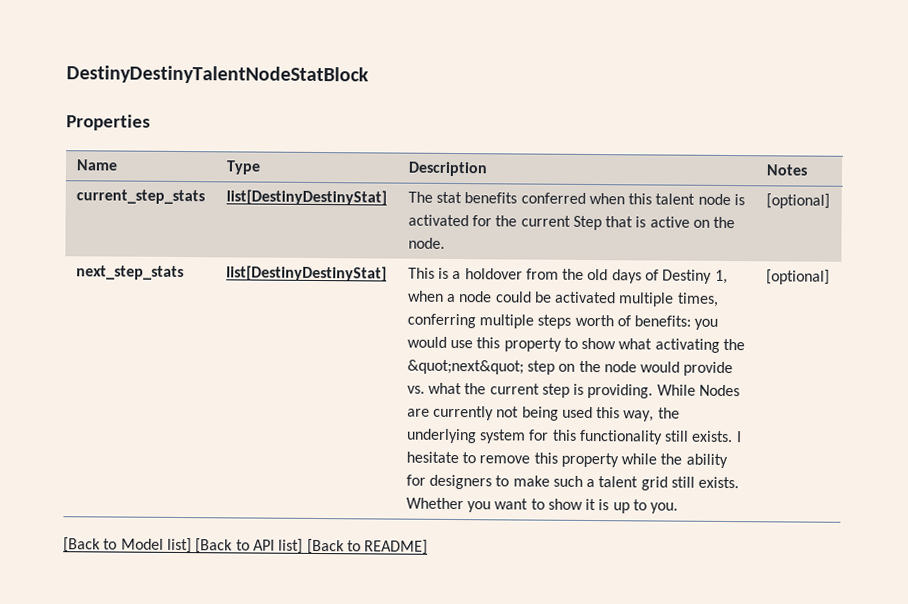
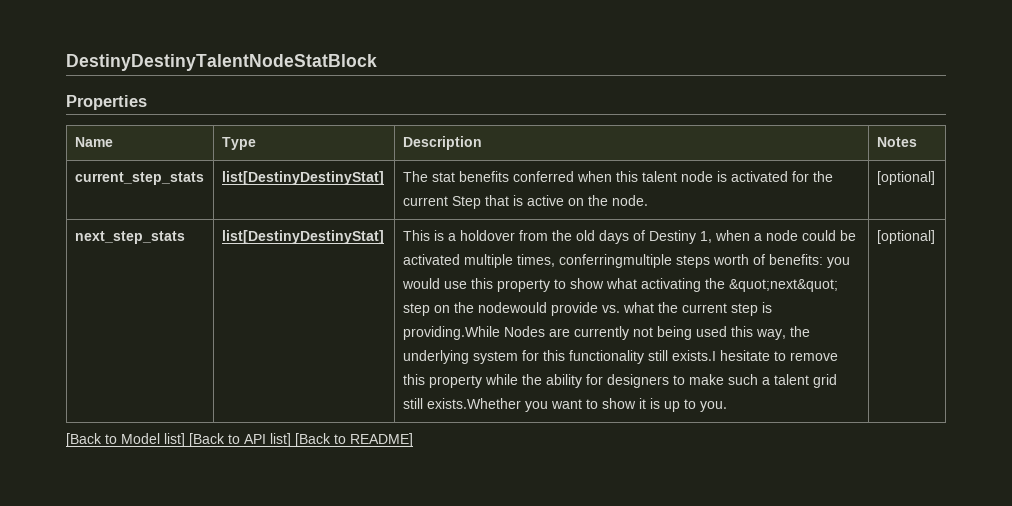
[406,313,534,329] conferring multiple -> [558,254,672,268] conferringmultiple
[603,361,681,373] node would -> [477,302,547,313] nodewould
[587,383,696,399] providing. While -> [402,326,500,340] providing.While
[691,430,742,443] exists. I -> [671,350,716,361] exists.I
[698,476,740,489] [405,497,464,510] exists. Whether -> [426,398,521,409] exists.Whether

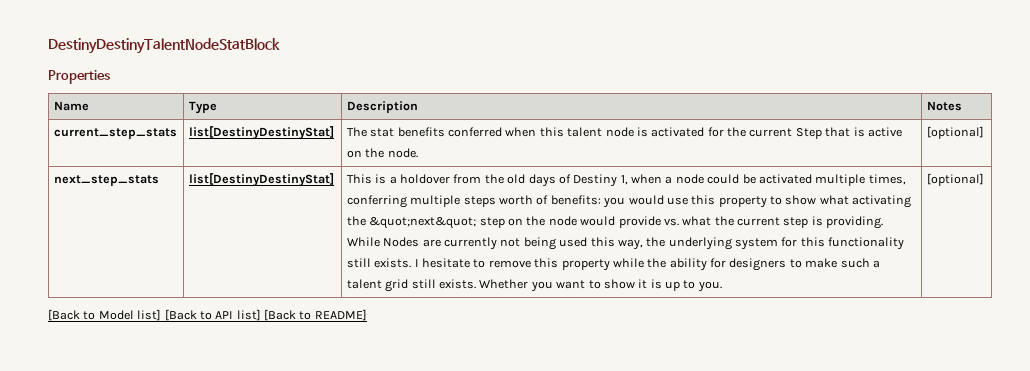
[558,254,672,268] conferringmultiple -> [346,195,461,208] conferring multiple
[477,302,547,313] nodewould -> [548,216,616,226] node would
[402,326,500,340] providing.While -> [826,216,884,229] [346,237,380,247] providing. While
[671,350,716,361] exists.I -> [374,258,419,268] exists. I
[426,398,521,409] exists.Whether -> [439,279,529,289] exists. Whether

